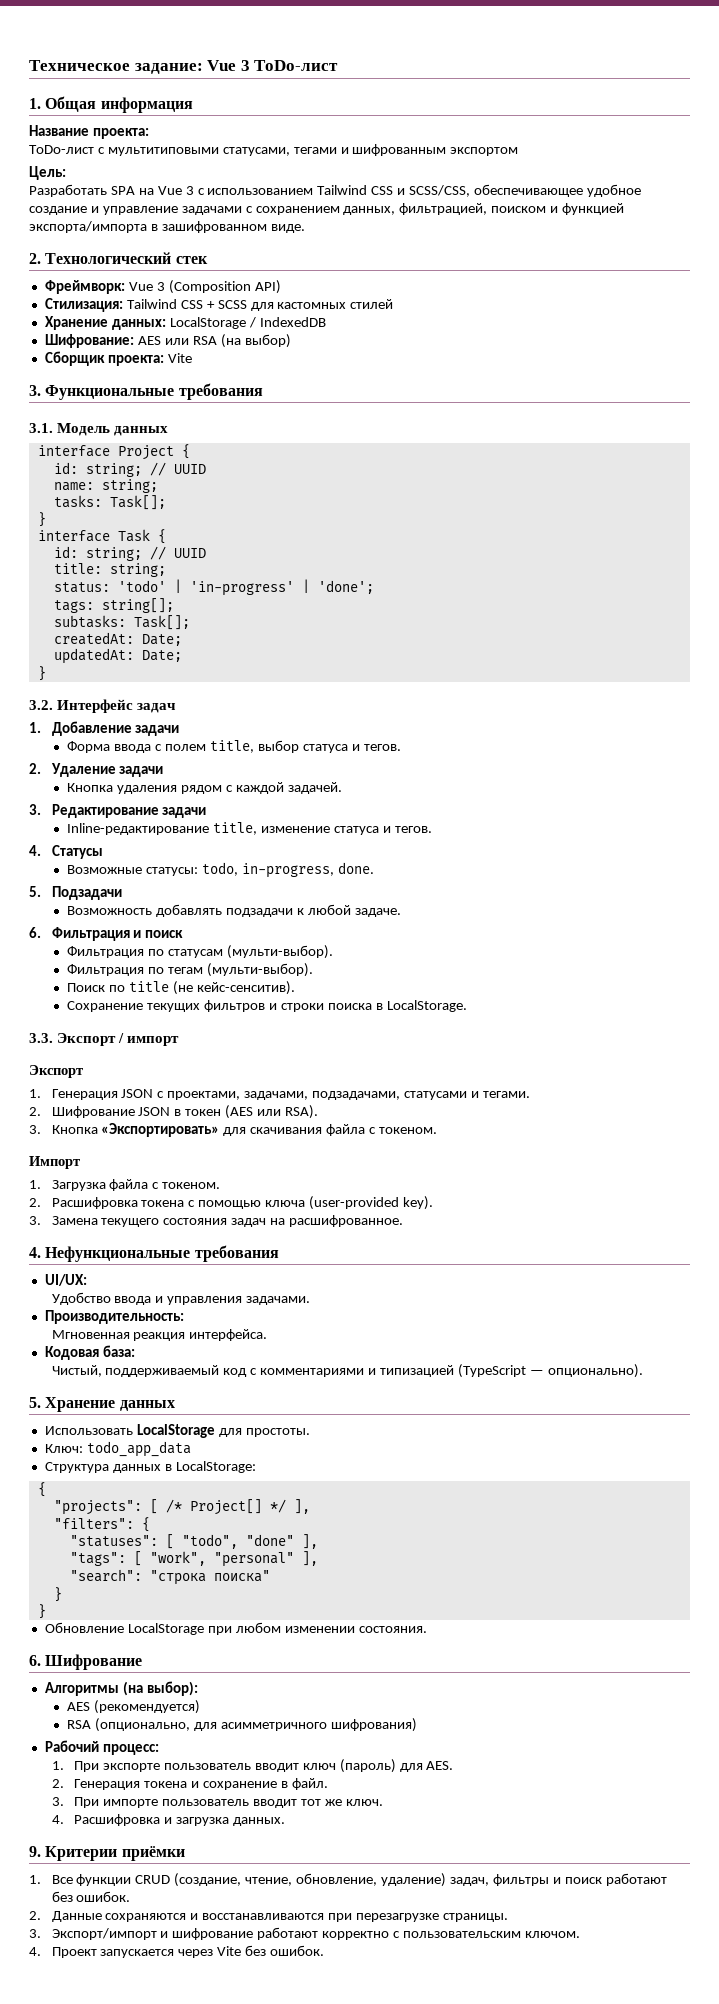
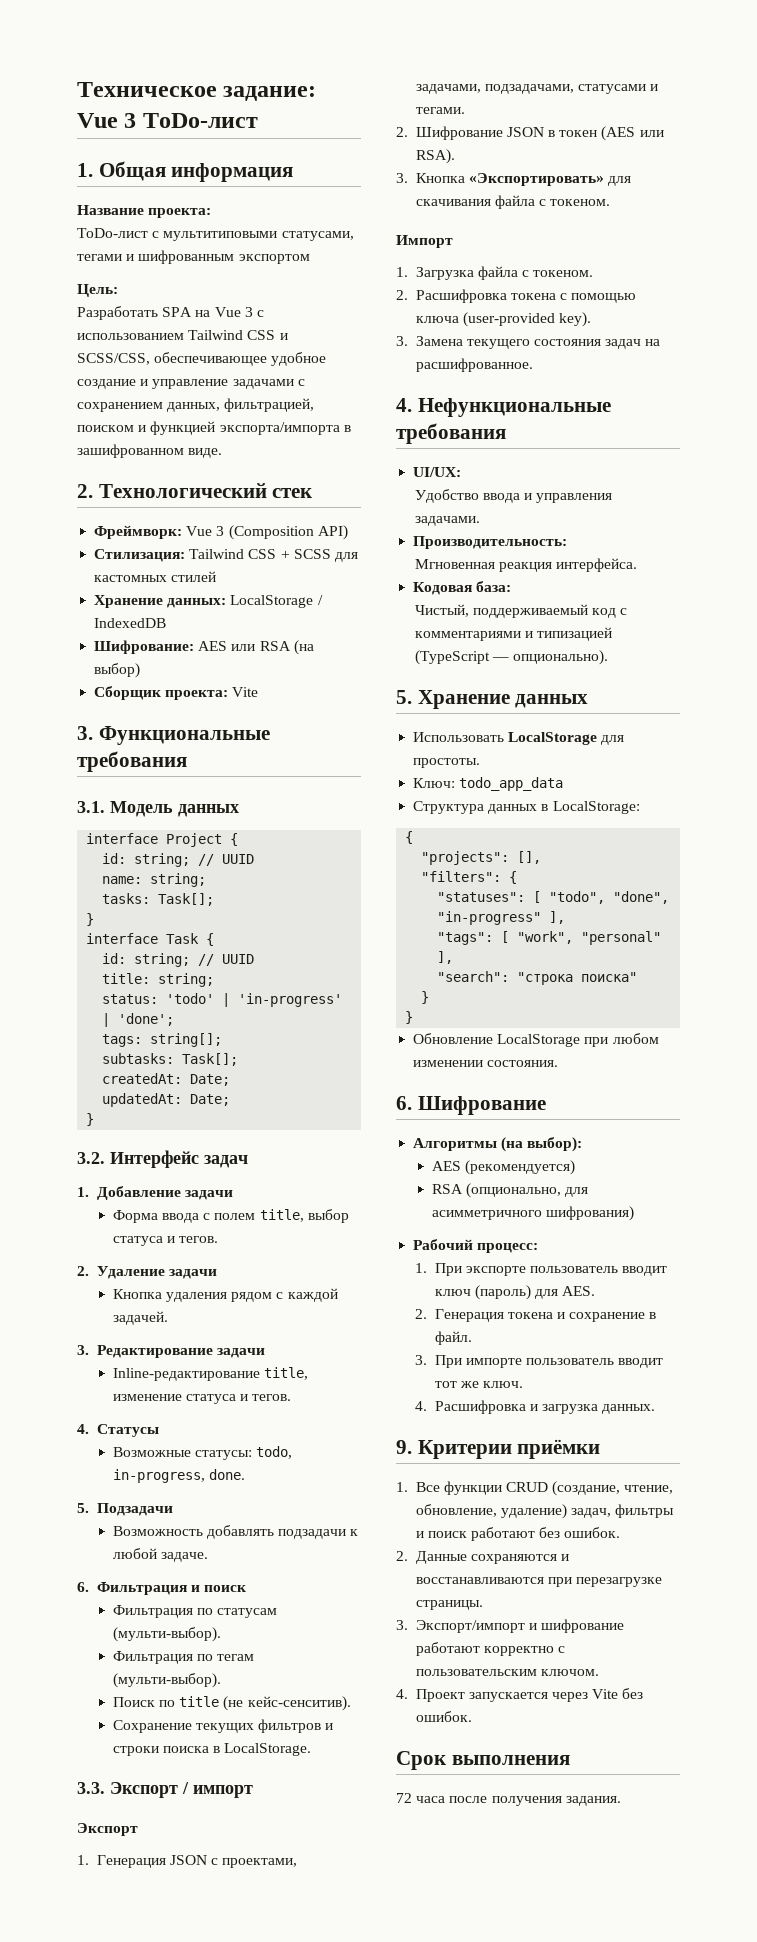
[149,1499,310,1515] [ /* Project[] */ ], -> [517,851,542,864] [],
[245,1534,294,1546] "done" -> [613,891,670,904] [437,911,542,925] "done", "in-progress"
(325, 1950) none -> [396,1751,570,1770] [396,1793,621,1806] // Срок выполнения // 72 часа после получения задания.

